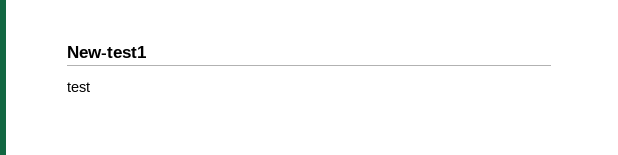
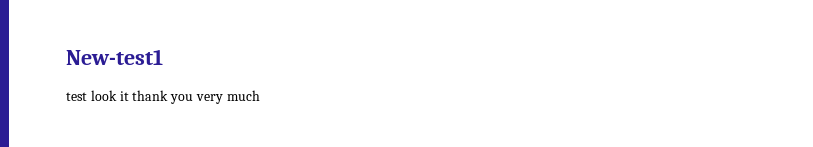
(90, 87) none -> [90,90,260,104] look it thank you very much

